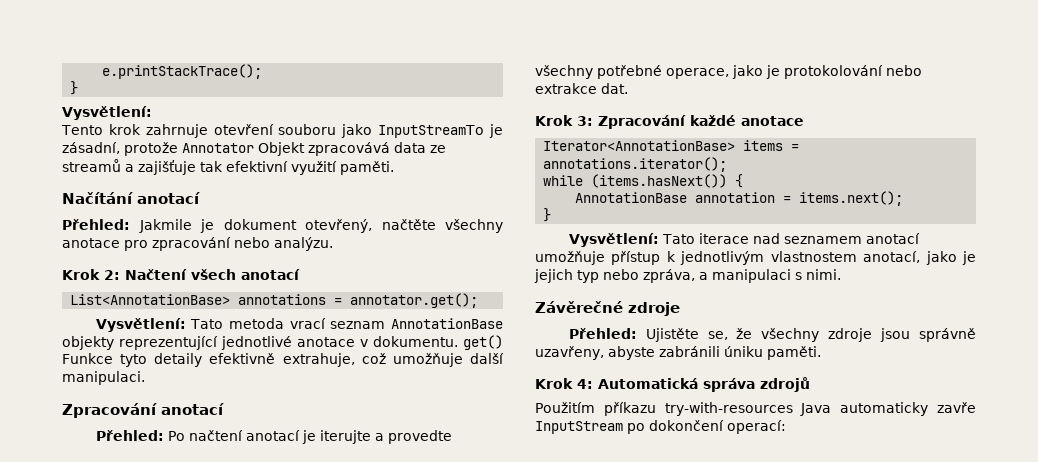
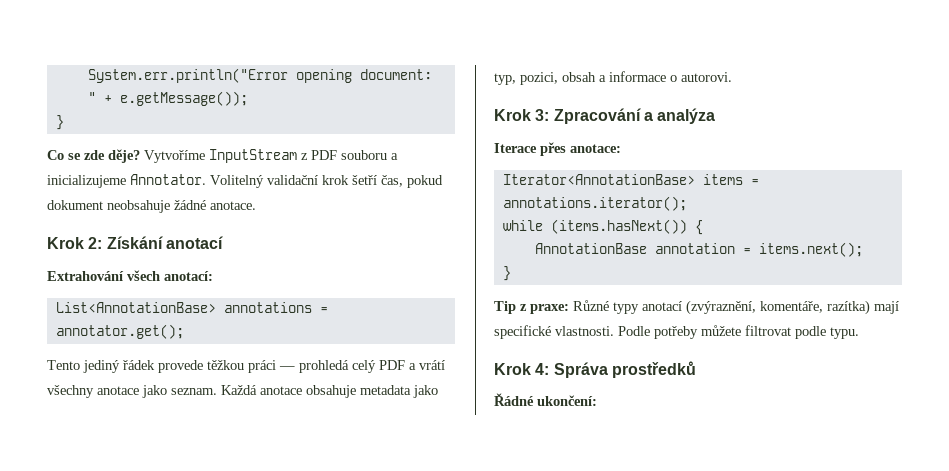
[102,64,263,79] [70,81,79,95] [62,106,152,120] [61,124,504,138] [62,142,446,156] [62,159,394,175] [62,192,200,204] [62,219,503,233] [62,237,333,251] [62,269,300,280] [70,293,479,308] [95,318,504,332] [62,335,503,350] [62,353,505,367] [62,371,145,385] [62,403,224,418] [95,430,452,444] [535,65,922,79] [535,83,628,94] [535,115,804,129] e.printStackTrace(); // } // Vysvětlení: // Tento krok zahrnuje otevření souboru jako InputStreamTo je zásadní, protože Annotator Objekt zpracovává data ze streamů a zajišťuje tak efektivní využití paměti. // Načítání anotací // Přehled: Jakmile je dokument otevřený, načtěte všechny anotace pro zpracování nebo analýzu. // Krok 2: Načtení všech anotací // List<AnnotationBase> annotations = annotator.get(); // Vysvětlení: Tato metoda vrací seznam AnnotationBase objekty reprezentující jednotlivé anotace v dokumentu. get() Funkce tyto detaily efektivně extrahuje, což umožňuje další manipulaci. // Zpracování anotací // Přehled: Po načtení anotací je iterujte a provedte všechny potřebné operace, jako je protokolování nebo extrakce dat. // Krok 3: Zpracování každé anotace -> [87,68,432,83] [87,91,248,106] [55,115,64,130] [47,149,398,163] [47,174,443,188] [47,200,256,213] [47,236,223,249] [47,270,213,281] [55,302,328,313] [55,324,184,339] [47,360,445,373] [47,385,438,398] [494,71,732,85] [494,108,716,124] [494,142,621,156] System.err.println("Error opening document: " + e.getMessage()); // } // Co se zde děje? Vytvoříme InputStream z PDF souboru a inicializujeme Annotator. Volitelný validační krok šetří čas, pokud dokument neobsahuje žádné anotace. // Krok 2: Získání anotací // Extrahování všech anotací: // List<AnnotationBase> annotations = annotator.get(); // Tento jediný řádek provede těžkou práci — prohledá celý PDF a vrátí všechny anotace jako seznam. Každá anotace obsahuje metadata jako typ, pozici, obsah a informace o autorovi. // Krok 3: Zpracování a analýza // Iterace přes anotace:
[568,233,920,247] [535,251,976,265] [534,269,841,283] [535,301,680,316] [568,328,976,342] [535,346,821,360] [535,377,810,392] [535,402,976,416] [535,420,786,434] Vysvětlení: Tato iterace nad seznamem anotací umožňuje přístup k jednotlivým vlastnostem anotací, jako je jejich typ nebo zpráva, a manipulaci s nimi. // Závěrečné zdroje // Přehled: Ujistěte se, že všechny zdroje jsou správně uzavřeny, abyste zabránili úniku paměti. // Krok 4: Automatická správa zdrojů // Použitím příkazu try-with-resources Java automaticky zavře InputStream po dokončení operací: -> [494,300,899,315] [494,325,859,339] [494,361,696,378] [494,393,597,406] Tip z praxe: Různé typy anotací (zvýraznění, komentáře, razítka) mají specifické vlastnosti. Podle potřeby můžete filtrovat podle typu. // Krok 4: Správa prostředků // Řádné ukončení:

